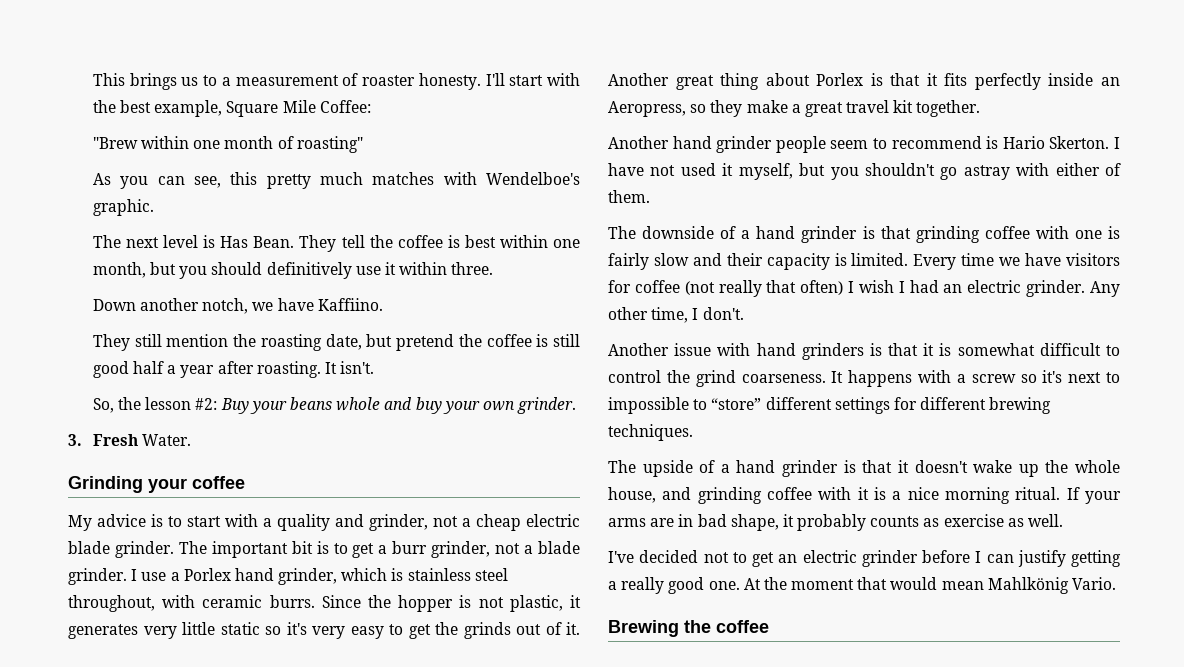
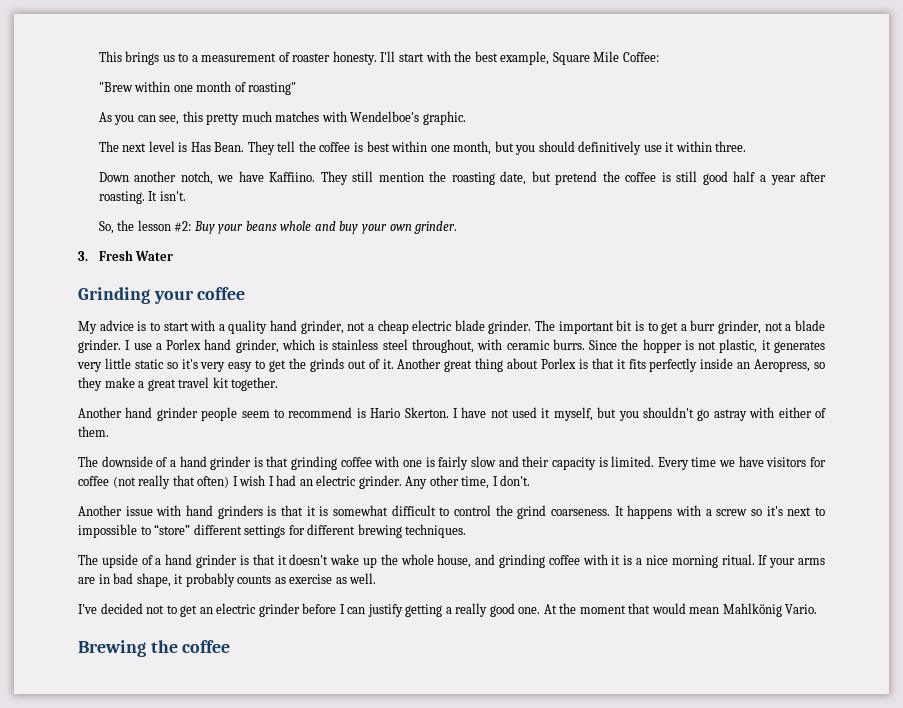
(383, 304) // -> (316, 177) none
[142,434,192,446] Water. -> [135,251,174,261] Water
[335,514,364,527] and -> [270,320,298,331] hand

